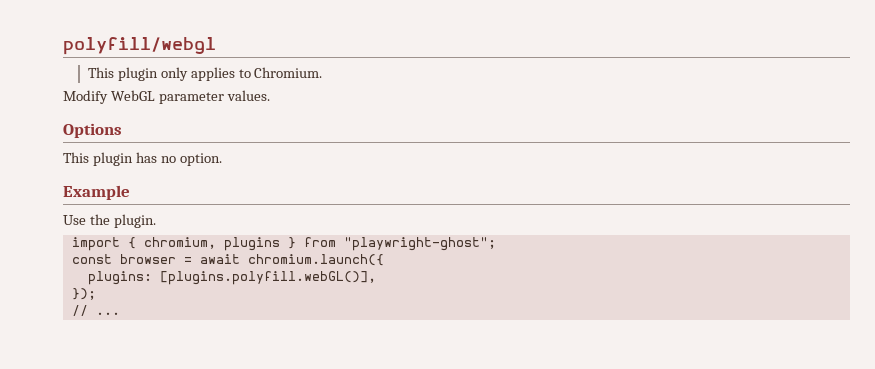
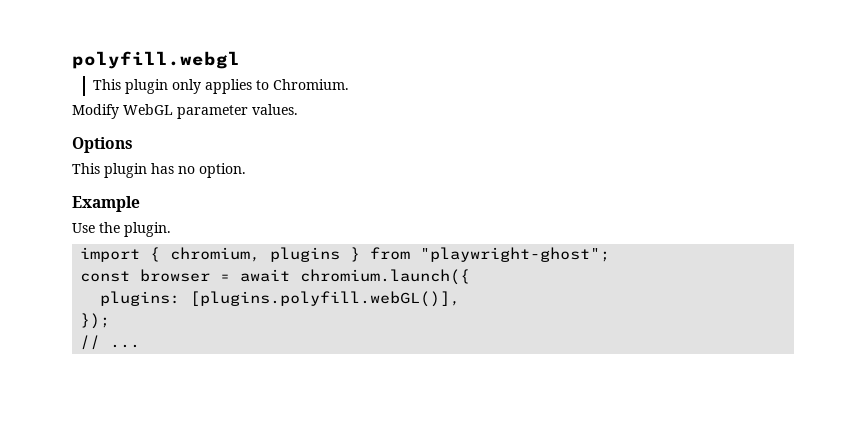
[63,37,216,55] polyfill/webgl -> [72,51,240,69] polyfill.webgl

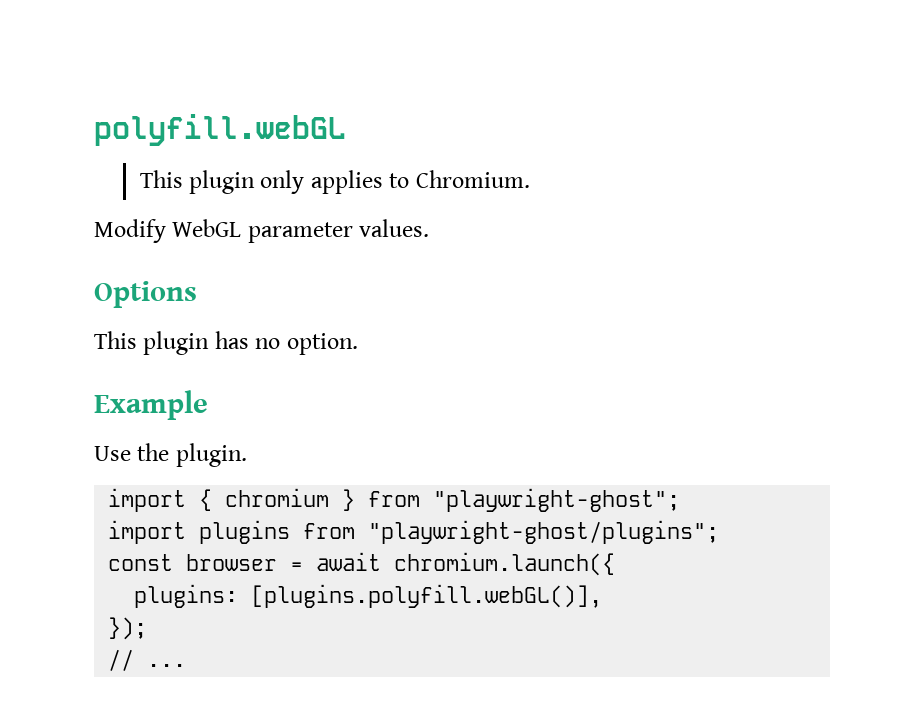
[72,51,240,69] polyfill.webgl -> [94,114,346,146] polyfill.webGL
[170,247,341,262] chromium, plugins -> [225,488,330,507] chromium
(611, 254) none -> [108,520,720,544] // import plugins from "playwright-ghost/plugins";

